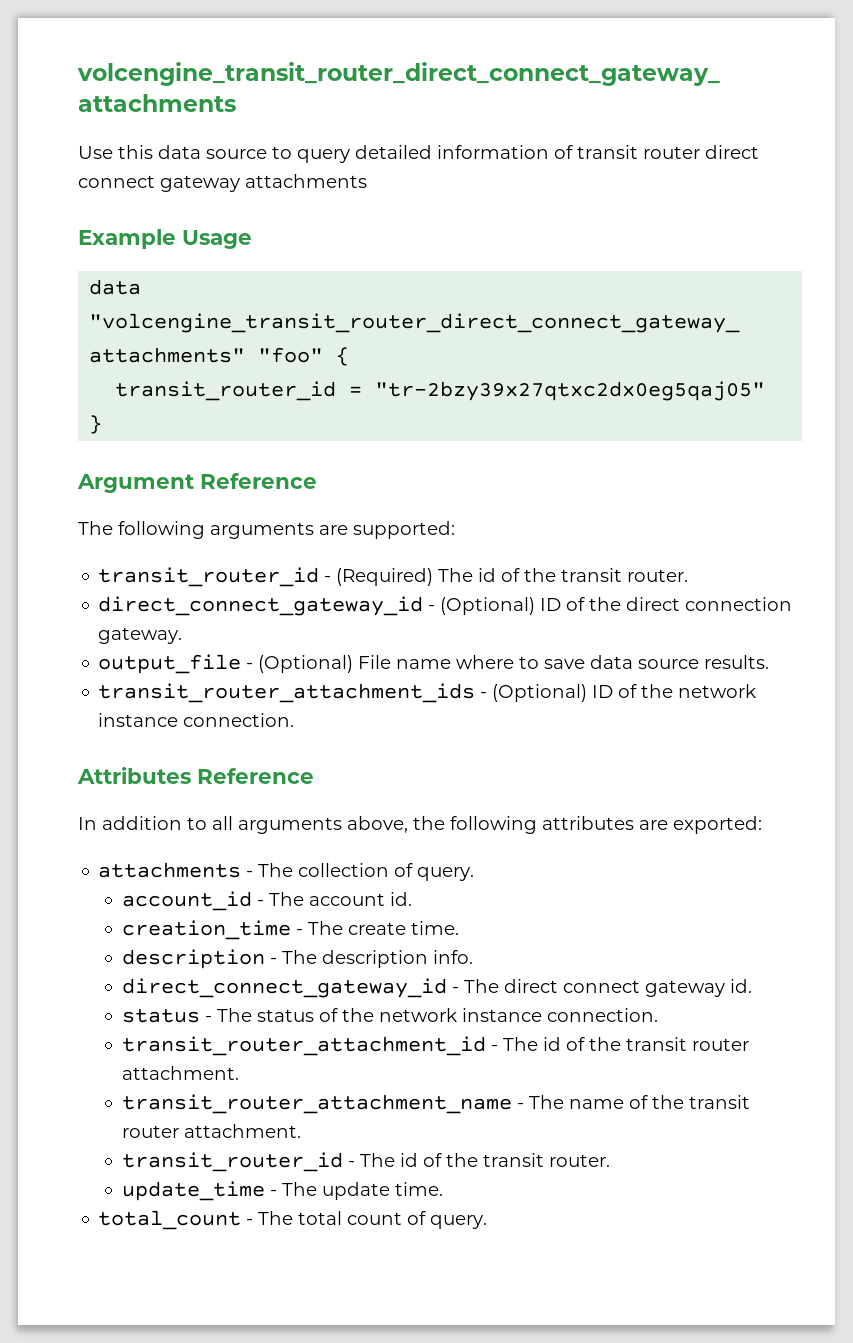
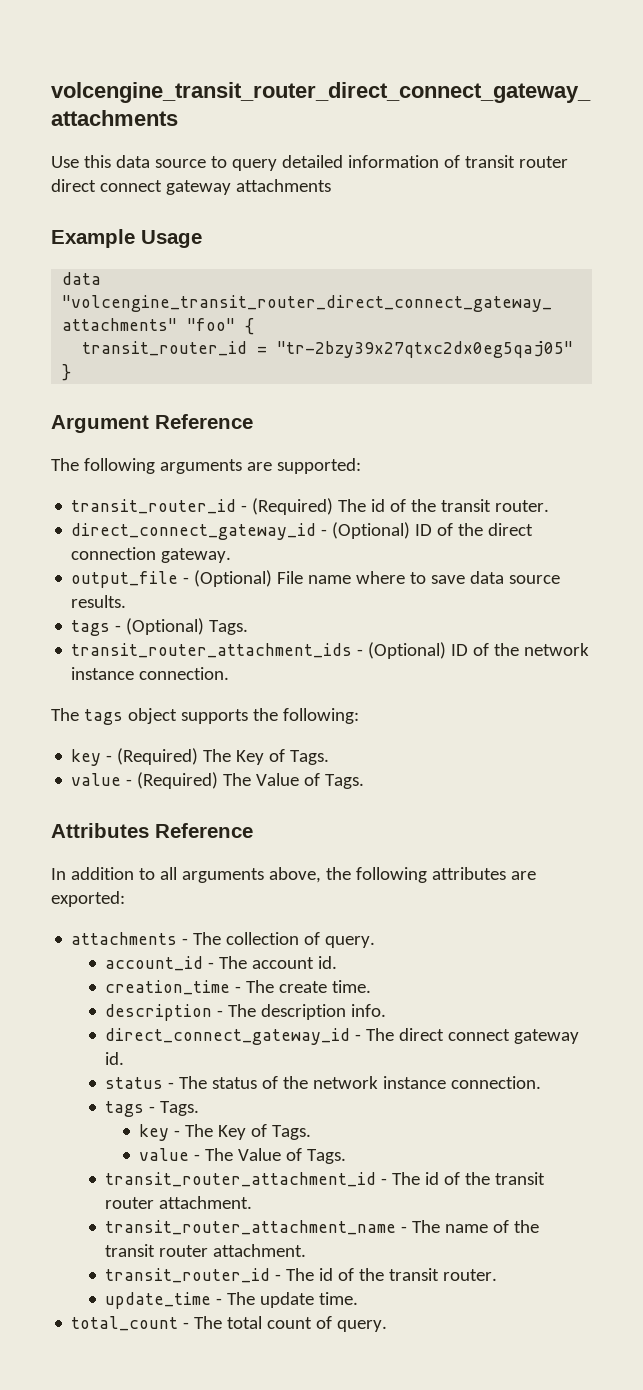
(770, 662) none -> [71,618,249,636] // tags - (Optional) Tags.
(295, 720) none -> [51,708,359,725] [71,748,330,766] [71,772,365,789] // The tags object supports the following: // key - (Required) The Key of Tags. // value - (Required) The Value of Tags.
(658, 1015) none -> [105,1101,200,1117] [139,1124,312,1141] [139,1148,347,1164] // tags - Tags. // key - The Key of Tags. // value - The Value of Tags.

